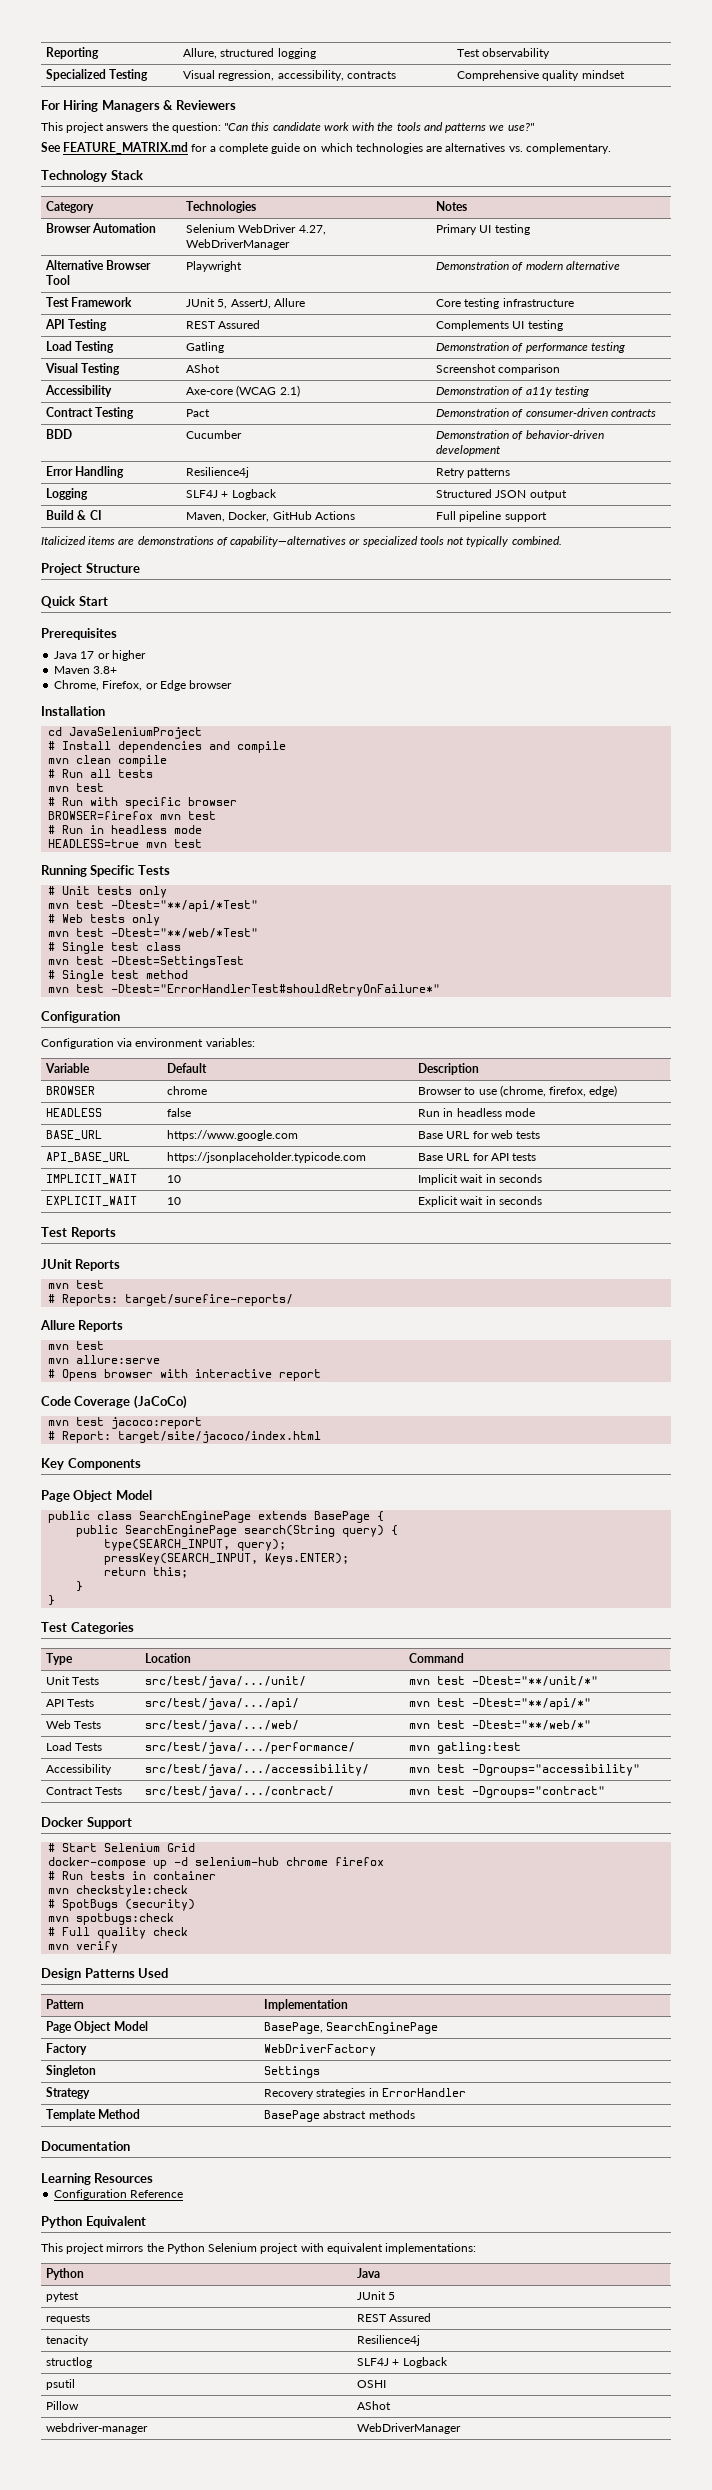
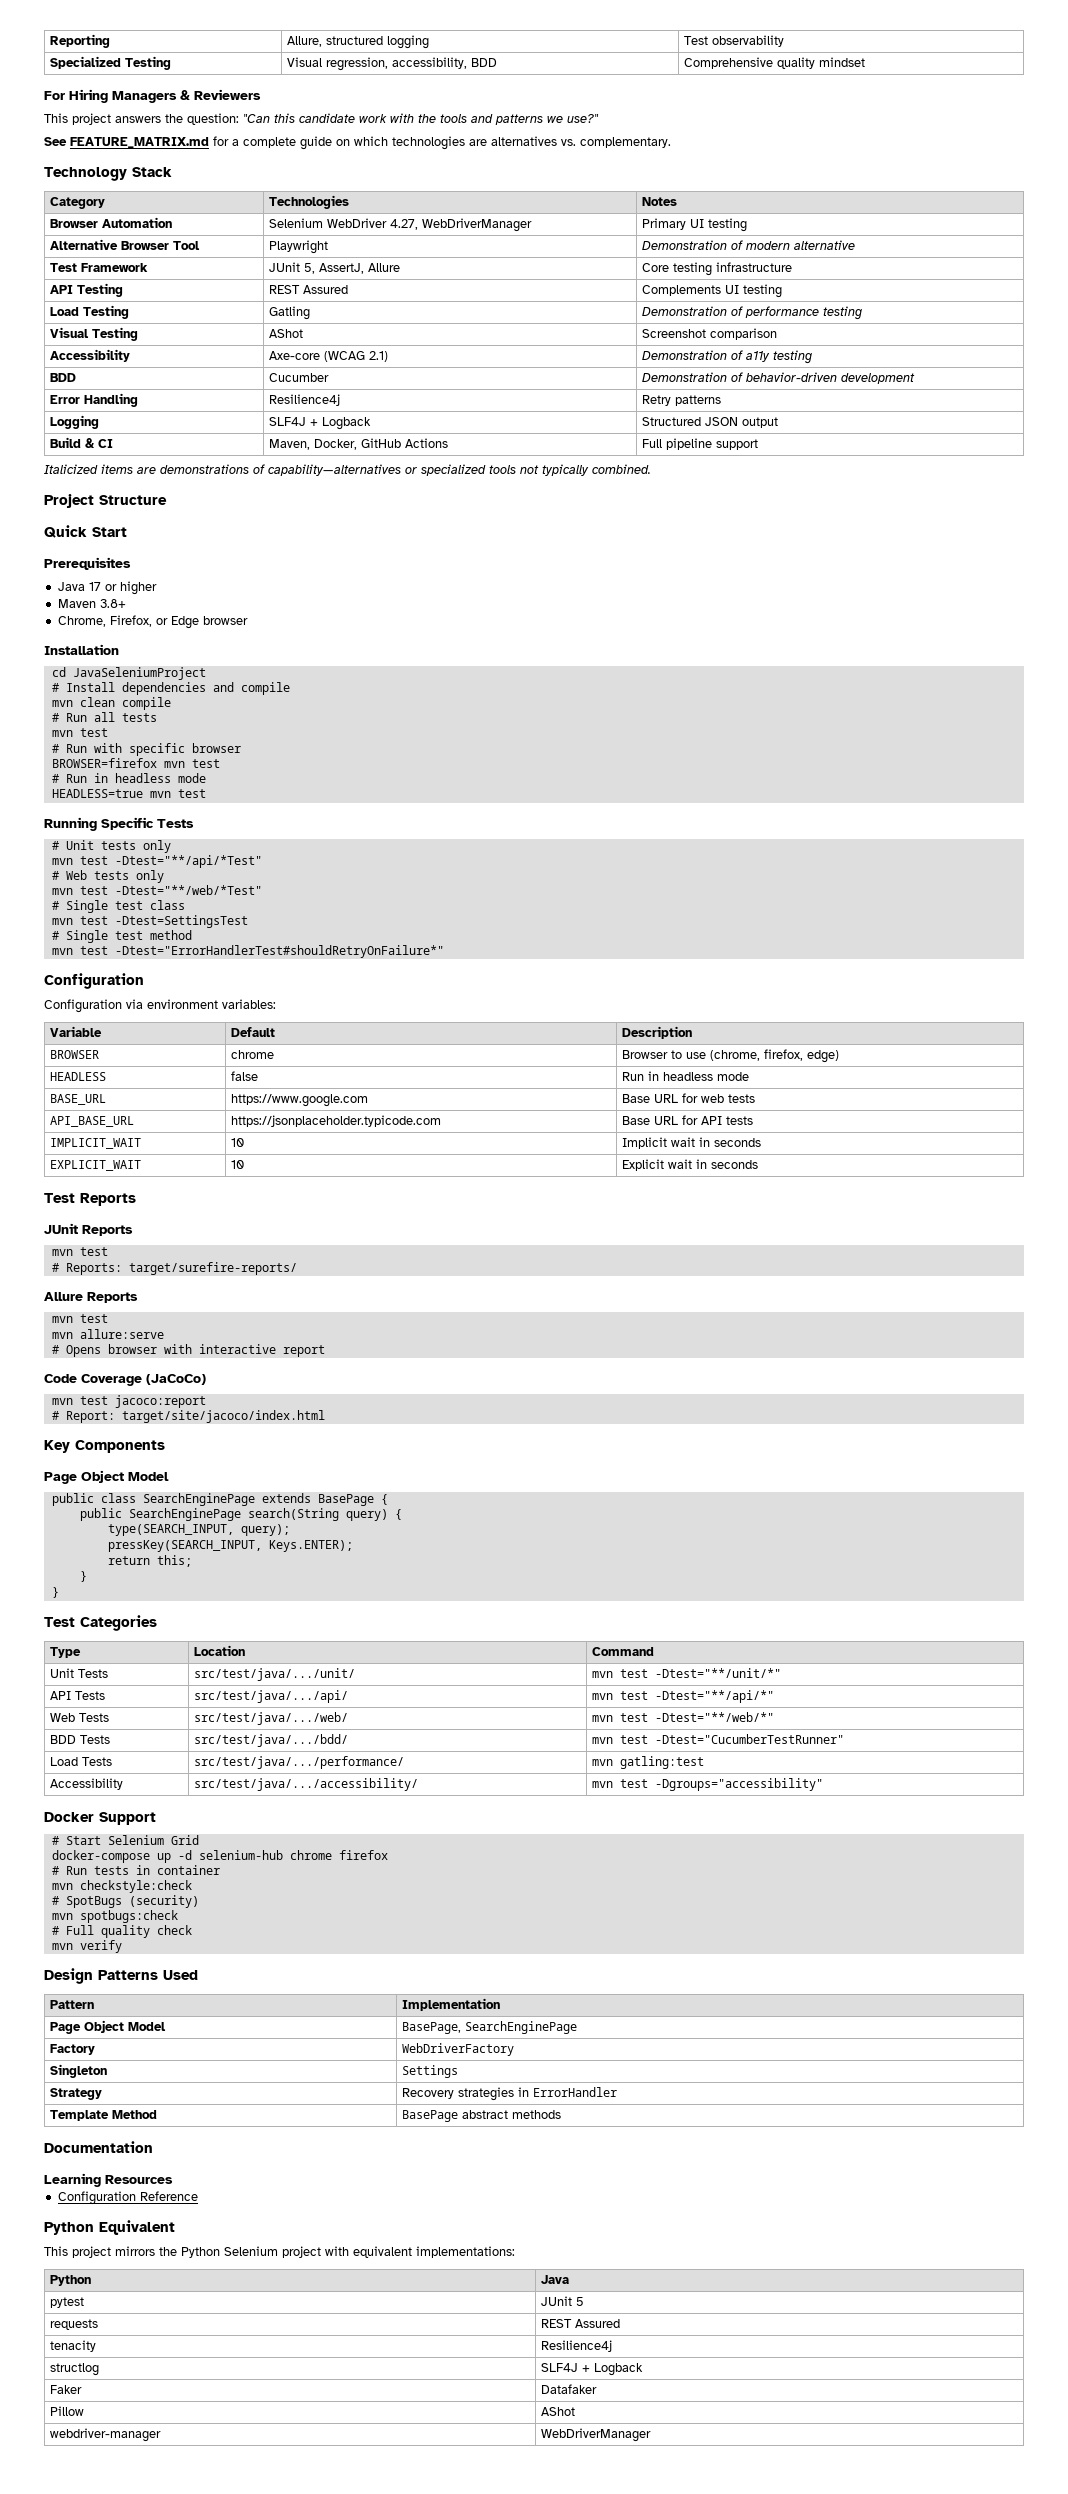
[346,71,396,79] contracts -> [470,58,497,67] BDD
[46,407,135,419] [186,409,211,417] [436,408,656,418] // Contract Testing | Pact | Demonstration of consumer-driven contracts -> (812, 357) none
(592, 1725) none -> [49,1735,110,1744] [193,1734,348,1747] [591,1734,844,1744] // BDD Tests | src/test/java/.../bdd/ | mvn test -Dtest="CucumberTestRunner"
[46,1787,123,1795] [145,1786,335,1798] [409,1786,606,1798] // Contract Tests | src/test/java/.../contract/ | mvn test -Dgroups="contract" -> (823, 1784) none
[46,2379,76,2390] [357,2380,387,2388] psutil | OSHI -> [49,2385,82,2394] [540,2384,597,2394] Faker | Datafaker

